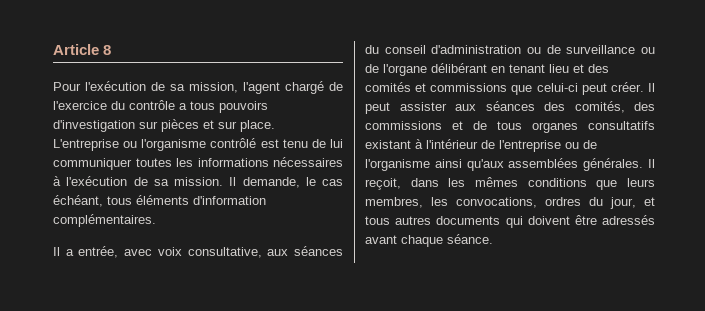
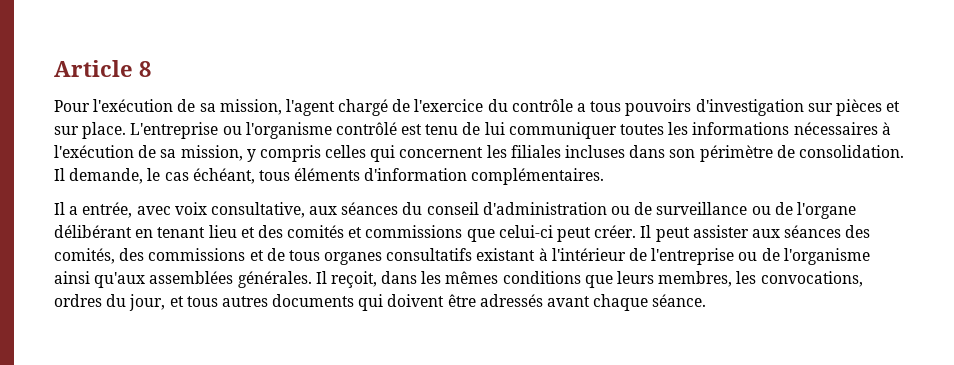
[174,177,223,186] mission. -> [180,145,904,162] mission, y compris celles qui concernent les filiales incluses dans son périmètre de consolidation.

